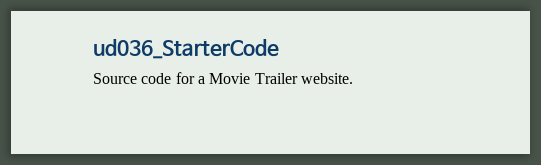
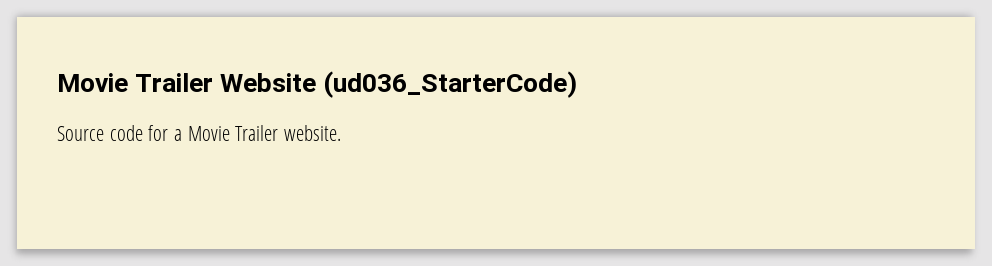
[93,39,279,59] ud036_StarterCode -> [57,71,578,98] Movie Trailer Website (ud036_StarterCode)

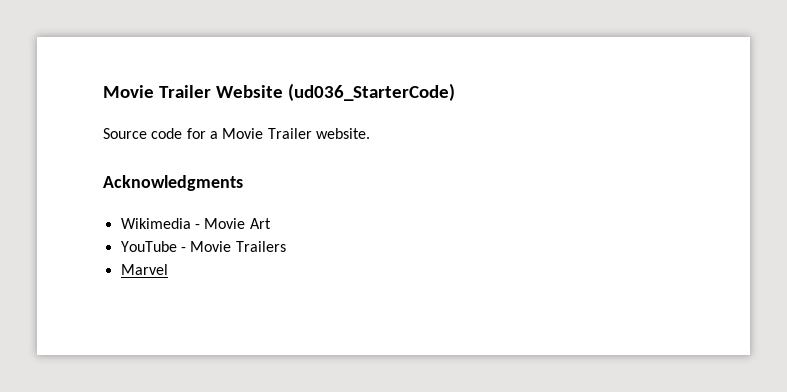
(342, 133) none -> [103,175,243,191] [120,218,271,229] [120,241,286,252] [120,264,168,275] // Acknowledgments // Wikimedia - Movie Art // YouTube - Movie Trailers // Marvel

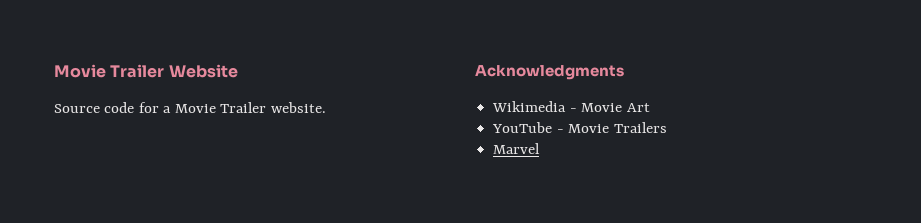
[287,83,455,101] (ud036_StarterCode) -> (238, 71) none

